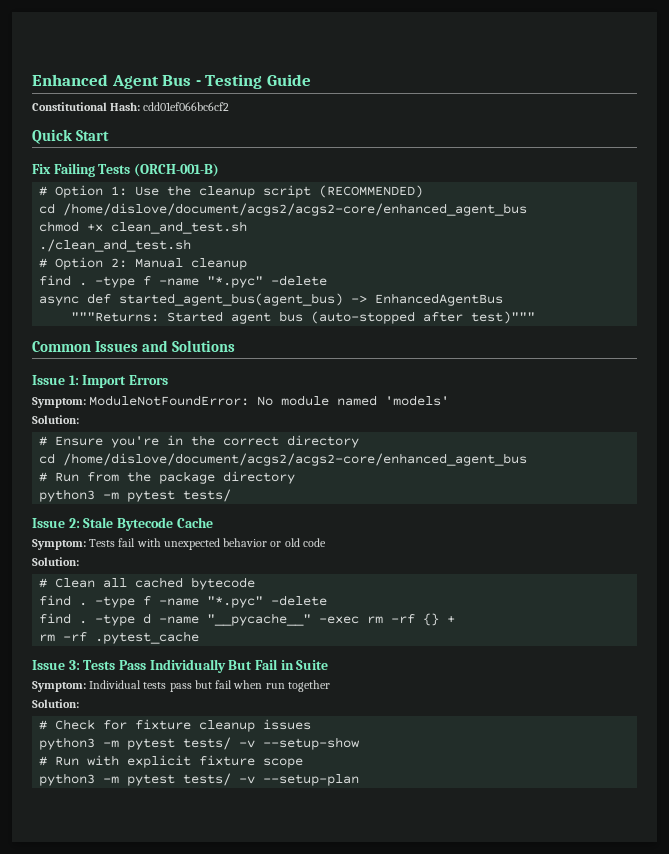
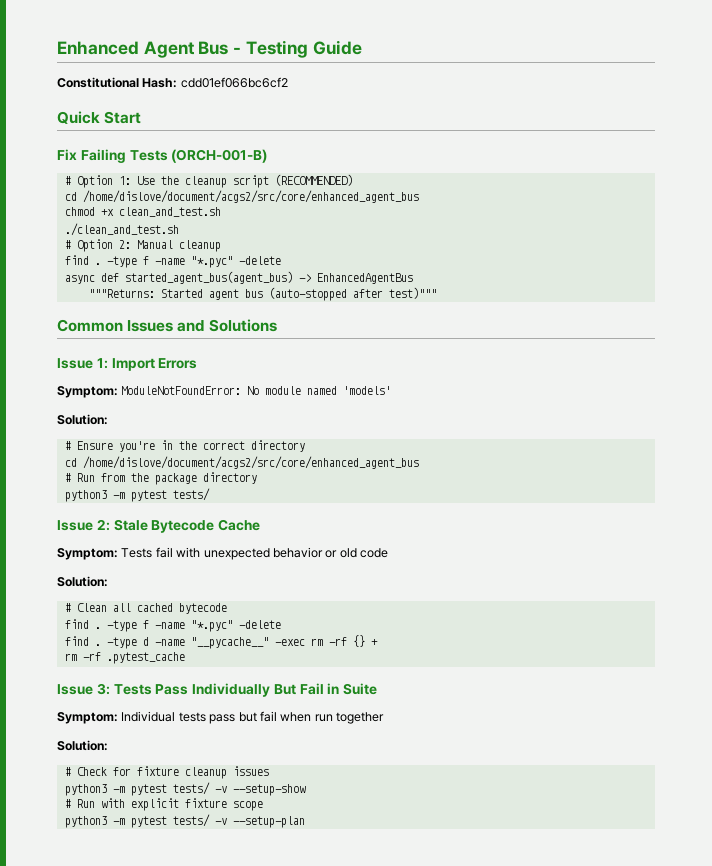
[63,203,528,216] /home/dislove/document/acgs2/acgs2-core/enhanced_agent_bus -> [82,190,419,203] /home/dislove/document/acgs2/src/core/enhanced_agent_bus
[63,453,528,466] /home/dislove/document/acgs2/acgs2-core/enhanced_agent_bus -> [82,456,419,469] /home/dislove/document/acgs2/src/core/enhanced_agent_bus

